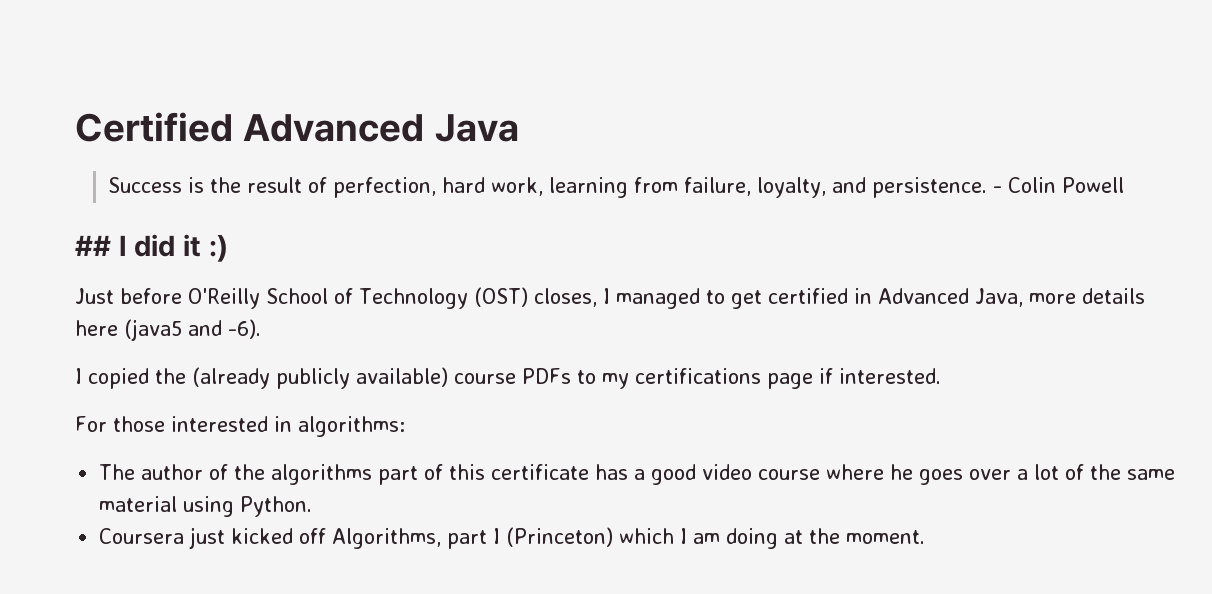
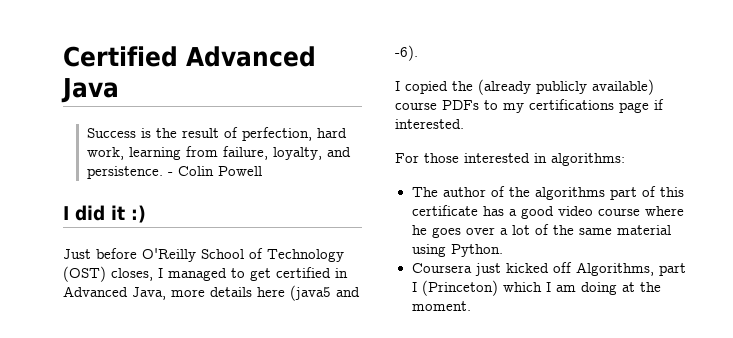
[75,235,111,256] ## -> (262, 171) none

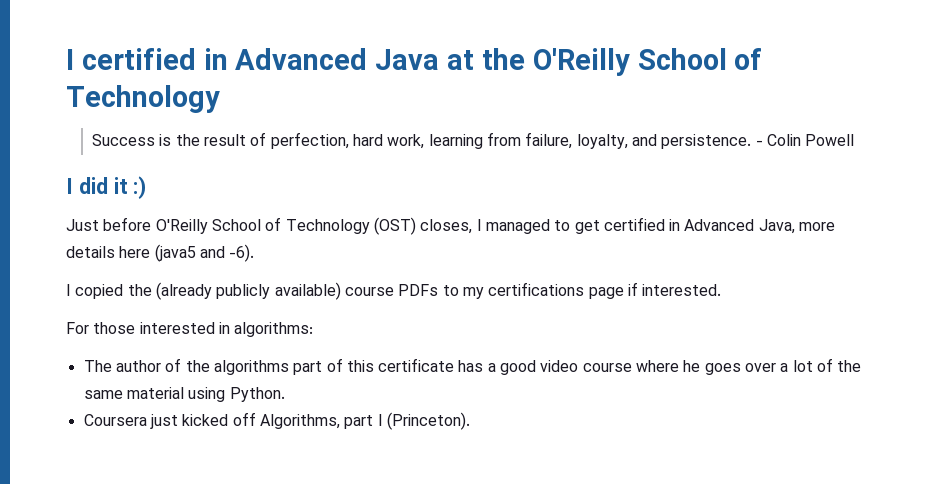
[63,46,178,67] Certified -> [66,48,228,70] I certified in
(119, 90) none -> [447,48,763,76] [66,85,220,113] at the O'Reilly School of Technology
[421,280,661,296] [411,301,471,311] (Princeton) which I am doing at the moment. -> [386,412,470,430] (Princeton).

